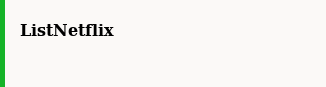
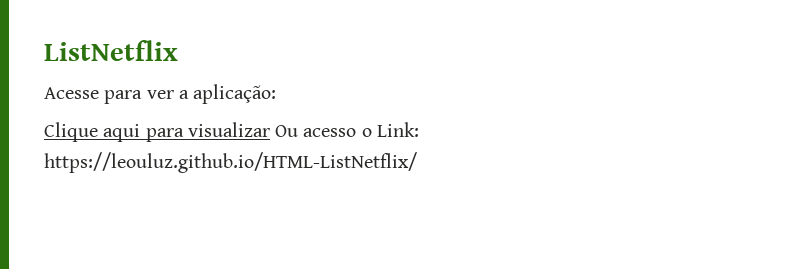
(114, 30) none -> [44,84,277,104] [44,122,419,142] [44,152,417,173] // Acesse para ver a aplicação: // Clique aqui para visualizar Ou acesso o Link: https://leouluz.github.io/HTML-ListNetflix/

